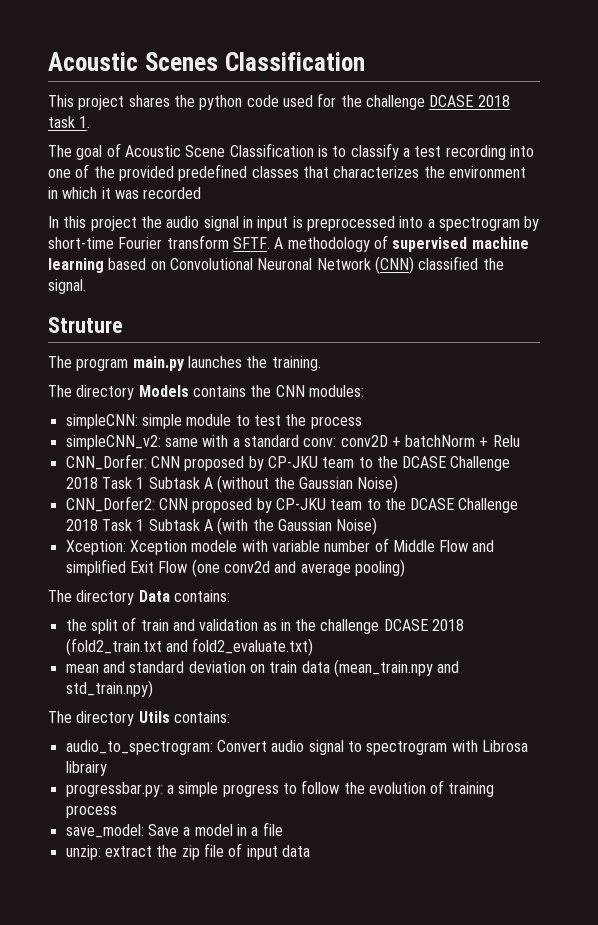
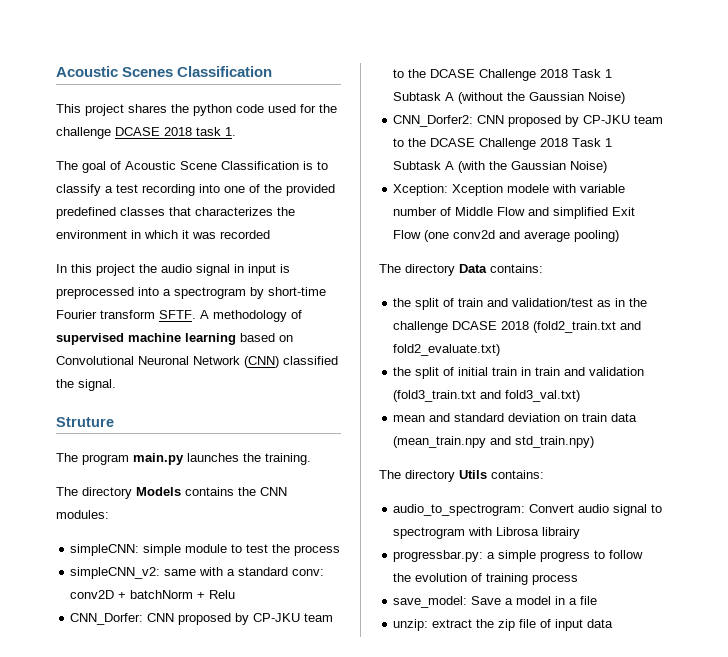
[199,619,259,631] validation -> [512,298,594,307] validation/test
(314, 647) none -> [393,367,645,379] [393,390,581,402] // the split of initial train in train and validation (fold3_train.txt and fold3_val.txt)

